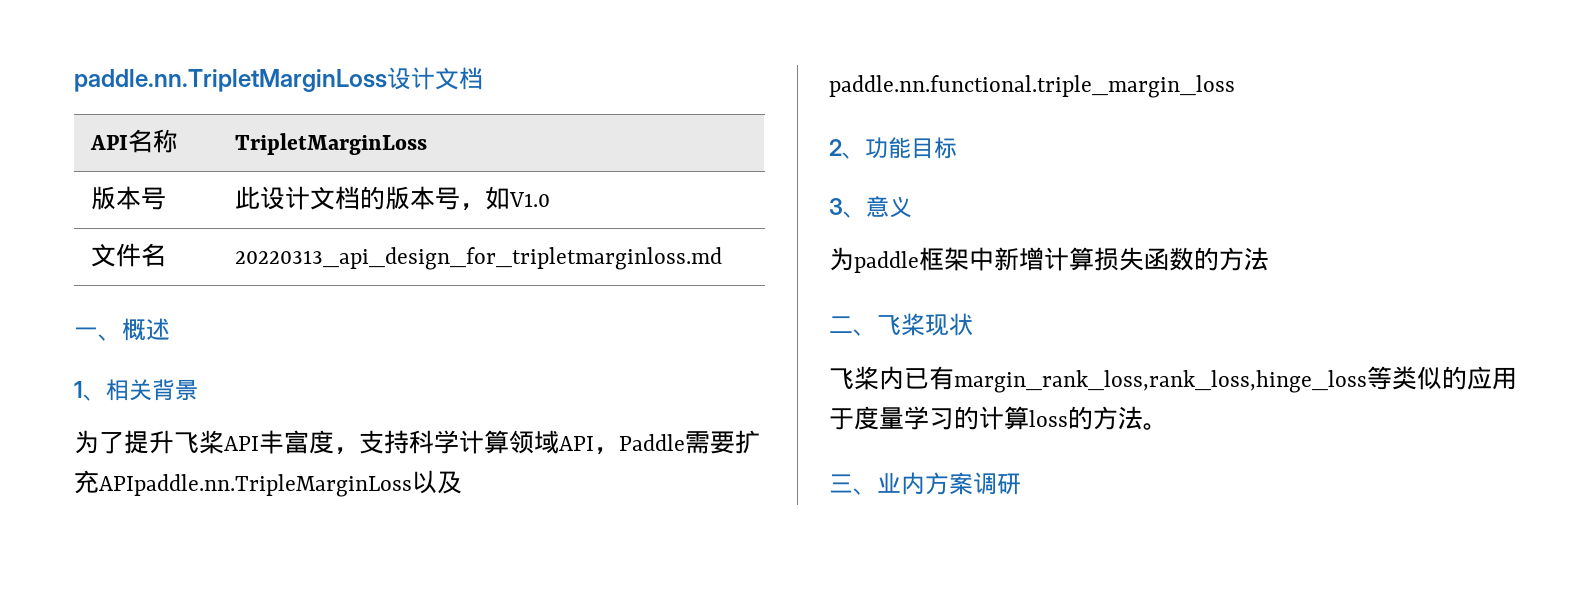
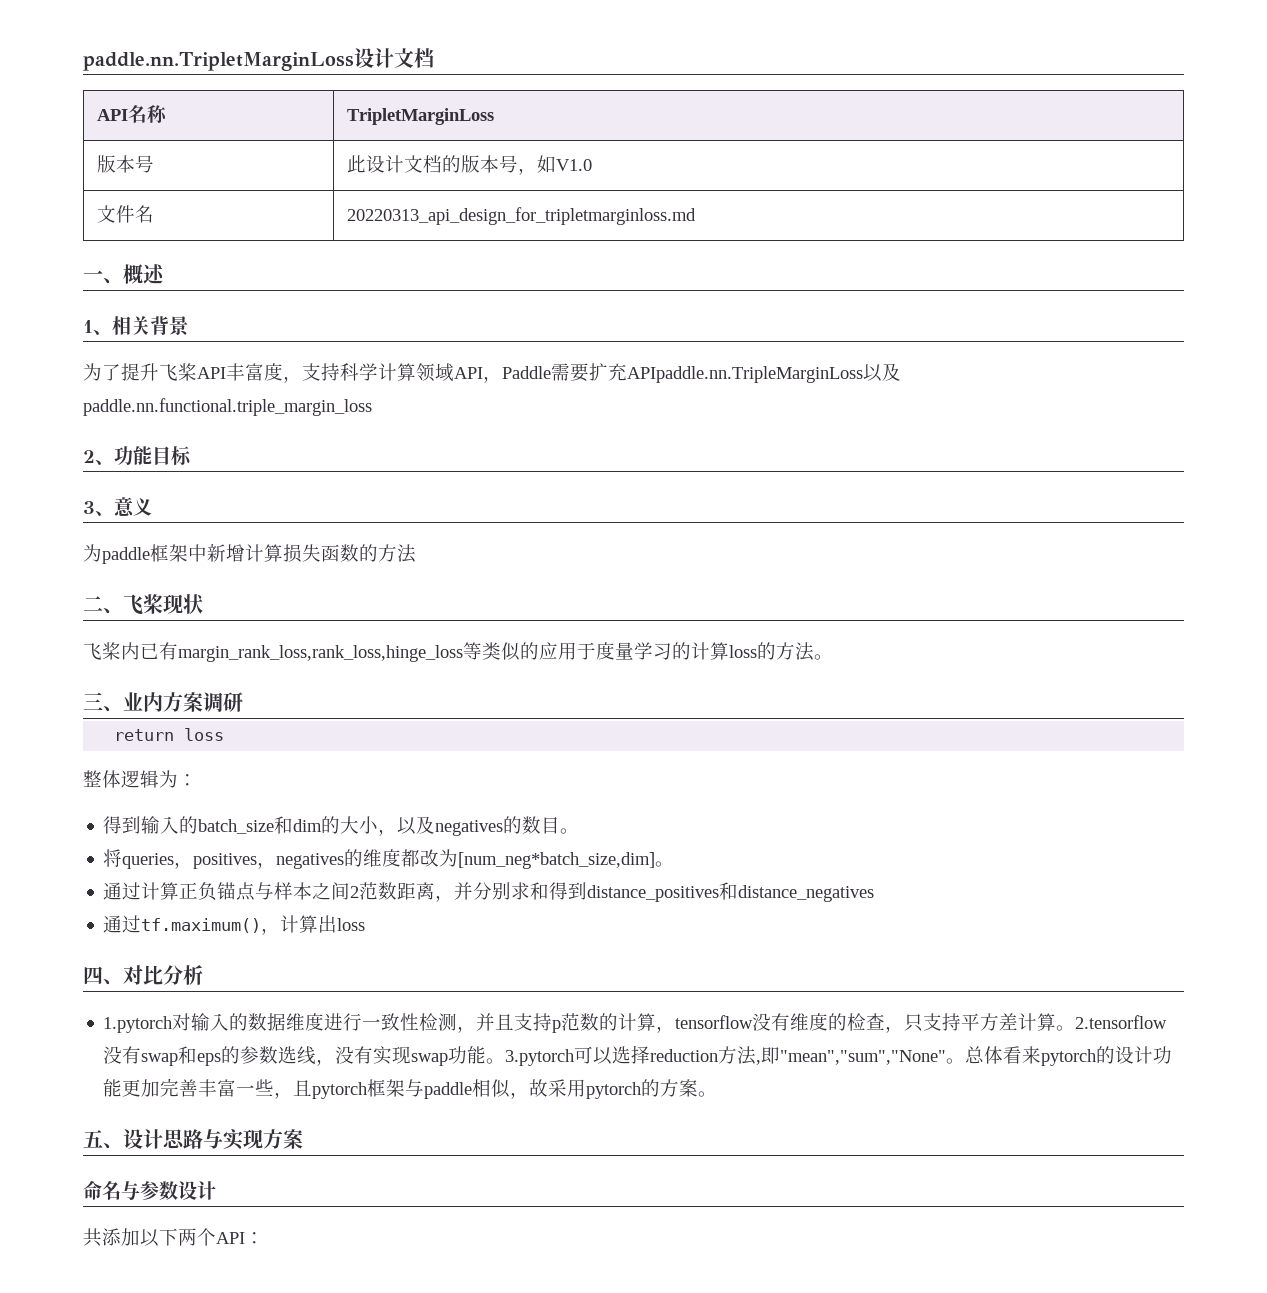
(1021, 484) none -> [114,728,225,741] [83,770,197,788] [103,816,580,836] [103,849,675,869] [103,882,875,902] [103,915,366,935] [83,965,203,985] [103,1013,1168,1033] [103,1045,1173,1066] [103,1078,718,1099] [83,1129,303,1150] [83,1181,216,1200] [83,1228,264,1247] // return loss // 整体逻辑为： // 得到输入的batch_size和dim的大小，以及negatives的数目。 // 将queries，positives，negatives的维度都改为[num_neg*batch_size,dim]。 // 通过计算正负锚点与样本之间2范数距离，并分别求和得到distance_positives和distance_negatives // 通过tf.maximum()，计算出loss // 四、对比分析 // 1.pytorch对输入的数据维度进行一致性检测，并且支持p范数的计算，tensorflow没有维度的检查，只支持平方差计算。2.tensorflow没有swap和eps的参数选线，没有实现swap功能。3.pytorch可以选择reduction方法,即"mean","sum","None"。总体看来pytorch的设计功能更加完善丰富一些，且pytorch框架与paddle相似，故采用pytorch的方案。 // 五、设计思路与实现方案 // 命名与参数设计 // 共添加以下两个API：

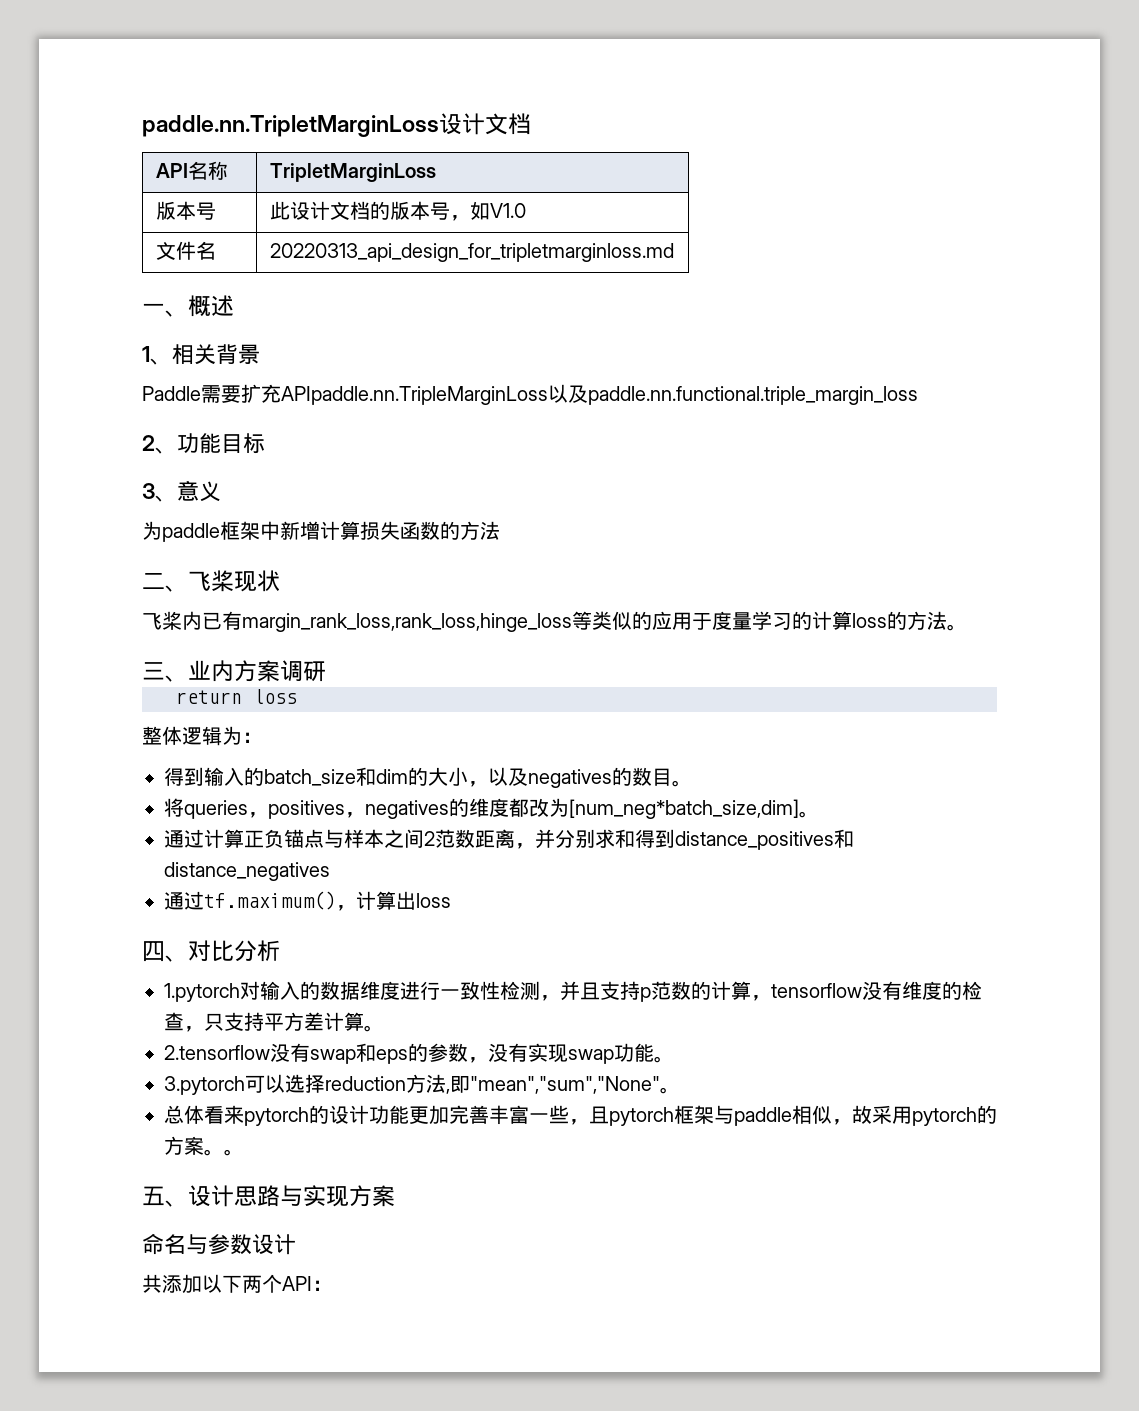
[83,363,502,383] 为了提升飞桨API丰富度，支持科学计算领域API， -> (260, 354) none
(1076, 1028) none -> (384, 1028) //
[278,1046,317,1065] 选线 -> (468, 1052) none
(506, 1061) none -> (674, 1059) //
(966, 1061) none -> (680, 1090) //
(718, 1094) none -> [224,1149,244,1156] 。

